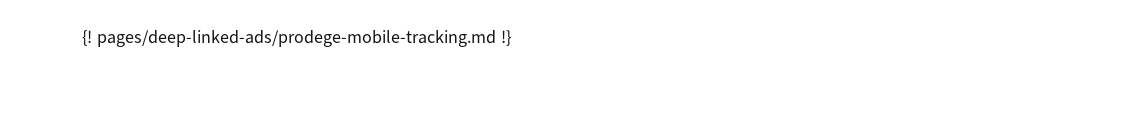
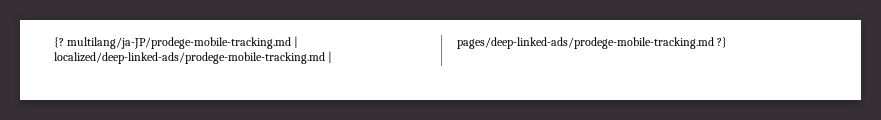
[82,30,511,47] {! pages/deep-linked-ads/prodege-mobile-tracking.md !} -> [54,36,299,49] [54,51,333,64] [457,37,728,49] {? multilang/ja-JP/prodege-mobile-tracking.md | localized/deep-linked-ads/prodege-mobile-tracking.md | pages/deep-linked-ads/prodege-mobile-tracking.md ?}

